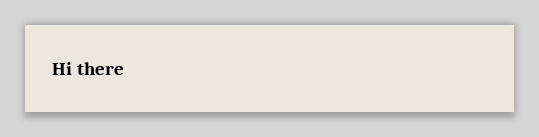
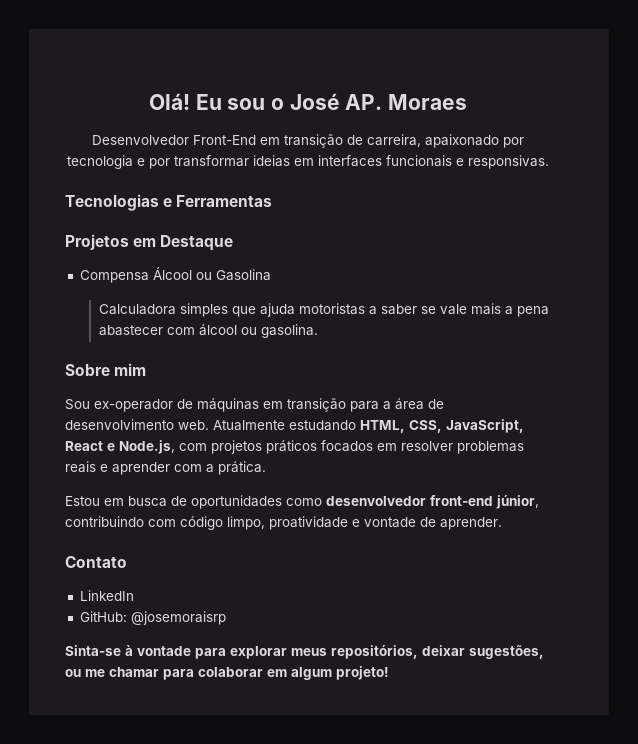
[52,62,125,75] Hi there -> [148,93,468,110] [92,134,524,148] [67,155,549,169] [65,194,273,211] [65,234,234,251] [79,267,271,283] [98,303,549,317] [98,324,318,338] [65,363,147,376] [65,398,444,412] [65,419,524,433] [65,440,524,454] [65,461,266,475] [65,495,539,509] [65,516,502,530] [65,556,127,568] [79,590,134,601] [79,611,226,625] [65,645,544,659] [65,666,389,680] Olá! Eu sou o José AP. Moraes // Desenvolvedor Front-End em transição de carreira, apaixonado por tecnologia e por transformar ideias em interfaces funcionais e responsivas. // Tecnologias e Ferramentas // Projetos em Destaque // Compensa Álcool ou Gasolina // Calculadora simples que ajuda motoristas a saber se vale mais a pena abastecer com álcool ou gasolina. // Sobre mim // Sou ex-operador de máquinas em transição para a área de desenvolvimento web. Atualmente estudando HTML, CSS, JavaScript, React e Node.js, com projetos práticos focados em resolver problemas reais e aprender com a prática. // Estou em busca de oportunidades como desenvolvedor front-end júnior, contribuindo com código limpo, proatividade e vontade de aprender. // Contato // LinkedIn // GitHub: @josemoraisrp // Sinta-se à vontade para explorar meus repositórios, deixar sugestões, ou me chamar para colaborar em algum projeto!

